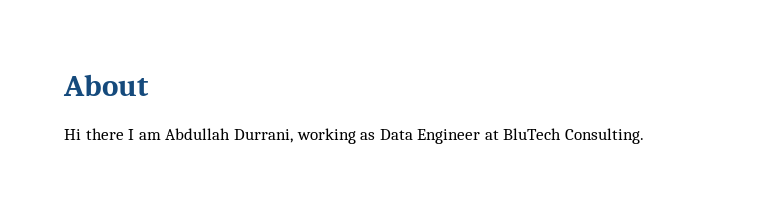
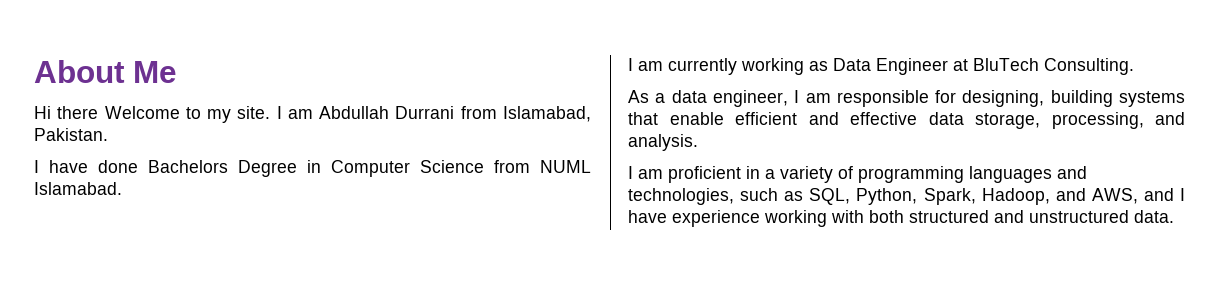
(149, 85) none -> [133,61,177,83] Me
[128,128,293,143] I am Abdullah Durrani, -> [104,106,591,123] [34,128,108,141] [34,160,591,177] [34,182,122,195] [628,58,737,75] Welcome to my site. I am Abdullah Durrani from Islamabad, Pakistan. // I have done Bachelors Degree in Computer Science from NUML Islamabad. // I am currently
(645, 136) none -> [628,90,1185,107] [628,112,1185,129] [628,134,698,151] [628,166,1087,183] [628,188,1185,205] [628,210,1174,227] // As a data engineer, I am responsible for designing, building systems that enable efficient and effective data storage, processing, and analysis. // I am proficient in a variety of programming languages and technologies, such as SQL, Python, Spark, Hadoop, and AWS, and I have experience working with both structured and unstructured data.

